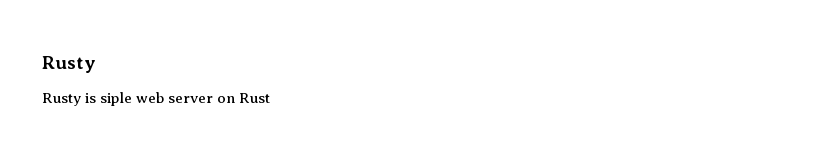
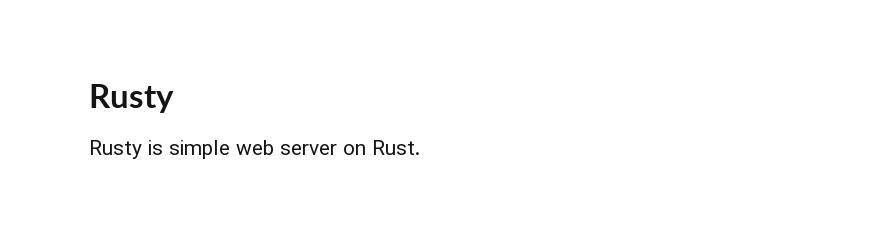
[100,92,133,106] siple -> [169,140,230,159] simple
[239,93,271,103] Rust -> [372,140,420,155] Rust.

